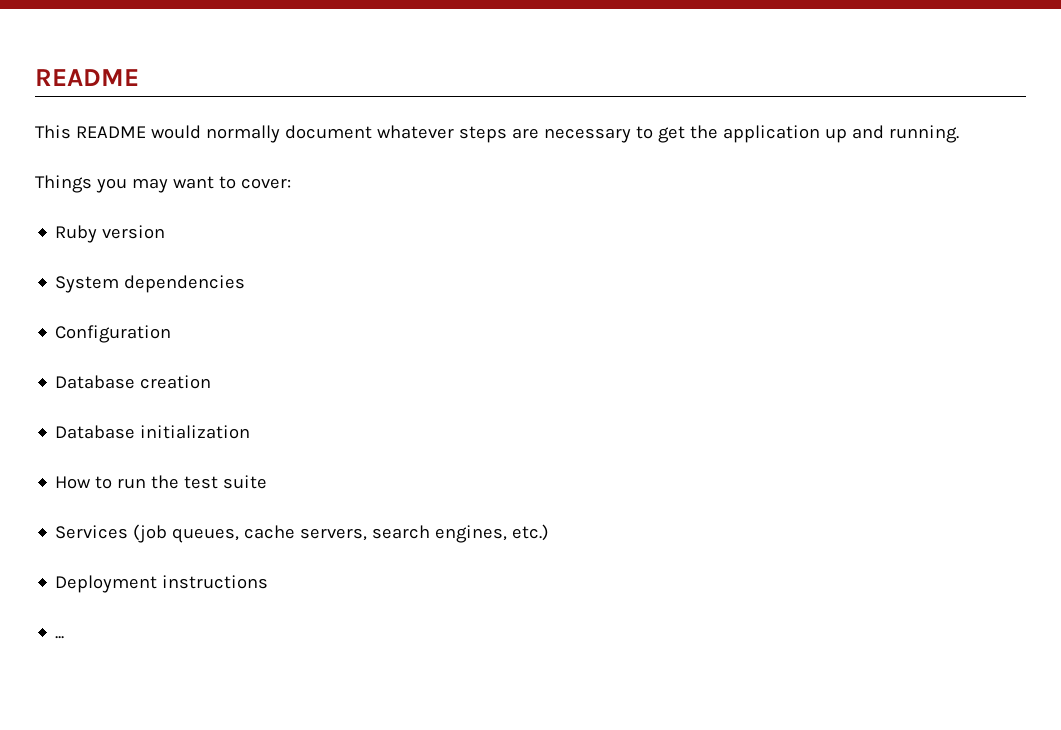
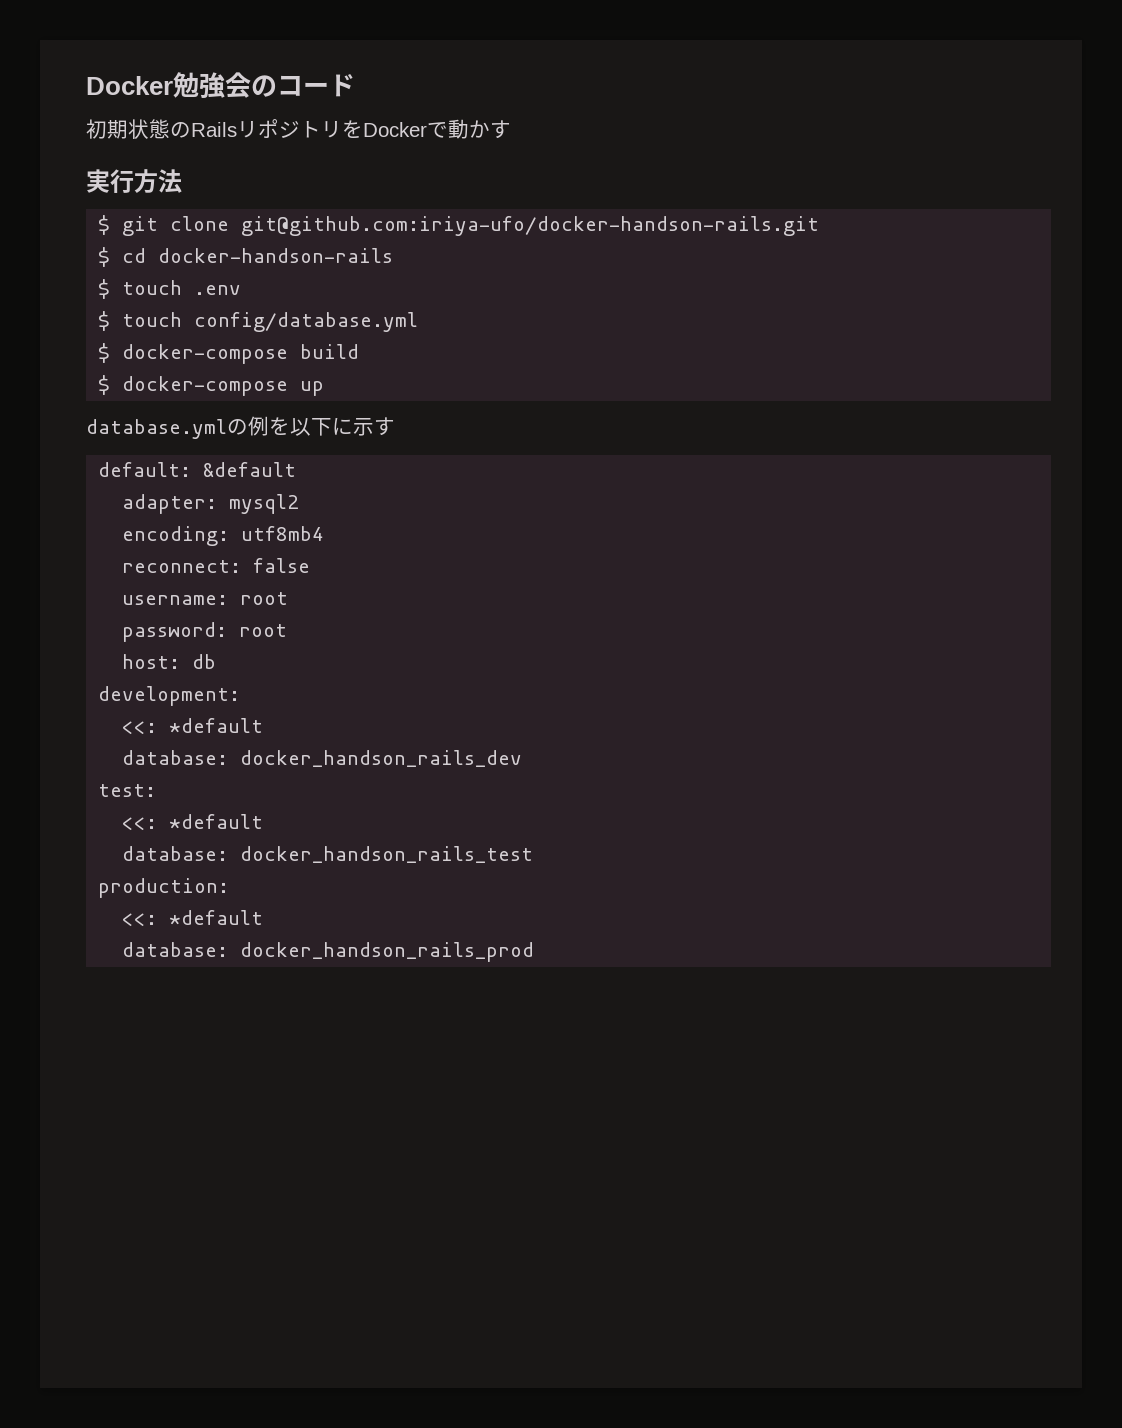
[35,69,139,86] [35,125,959,143] [35,175,291,193] [55,225,166,243] [55,275,246,293] [55,325,172,343] [55,375,212,389] [55,425,251,439] [55,475,268,489] [55,524,550,543] [55,575,269,593] [55,636,65,639] README // This README would normally document whatever steps are necessary to get the application up and running. // Things you may want to cover: // Ruby version // System dependencies // Configuration // Database creation // Database initialization // How to run the test suite // Services (job queues, cache servers, search engines, etc.) // Deployment instructions // ... -> [86,72,355,98] [86,119,511,139] [86,169,182,193] [98,215,820,236] [98,247,394,267] [98,279,242,299] [98,311,419,332] [98,343,360,364] [98,375,325,396] [86,416,395,439] [98,462,297,477] [122,494,300,514] [122,526,325,546] [122,558,311,573] [122,592,289,605] [122,622,288,642] [122,654,217,669] [98,686,241,706] [122,718,264,734] [122,750,523,767] [98,784,157,797] [122,814,264,830] [122,846,534,863] [98,878,230,898] [122,910,264,926] [122,942,535,962] Docker勉強会のコード // 初期状態のRailsリポジトリをDockerで動かす // 実行方法 // $ git clone git@github.com:iriya-ufo/docker-handson-rails.git // $ cd docker-handson-rails // $ touch .env // $ touch config/database.yml // $ docker-compose build // $ docker-compose up // database.ymlの例を以下に示す // default: &default // adapter: mysql2 // encoding: utf8mb4 // reconnect: false // username: root // password: root // host: db // development: // <<: *default // database: docker_handson_rails_dev // test: // <<: *default // database: docker_handson_rails_test // production: // <<: *default // database: docker_handson_rails_prod

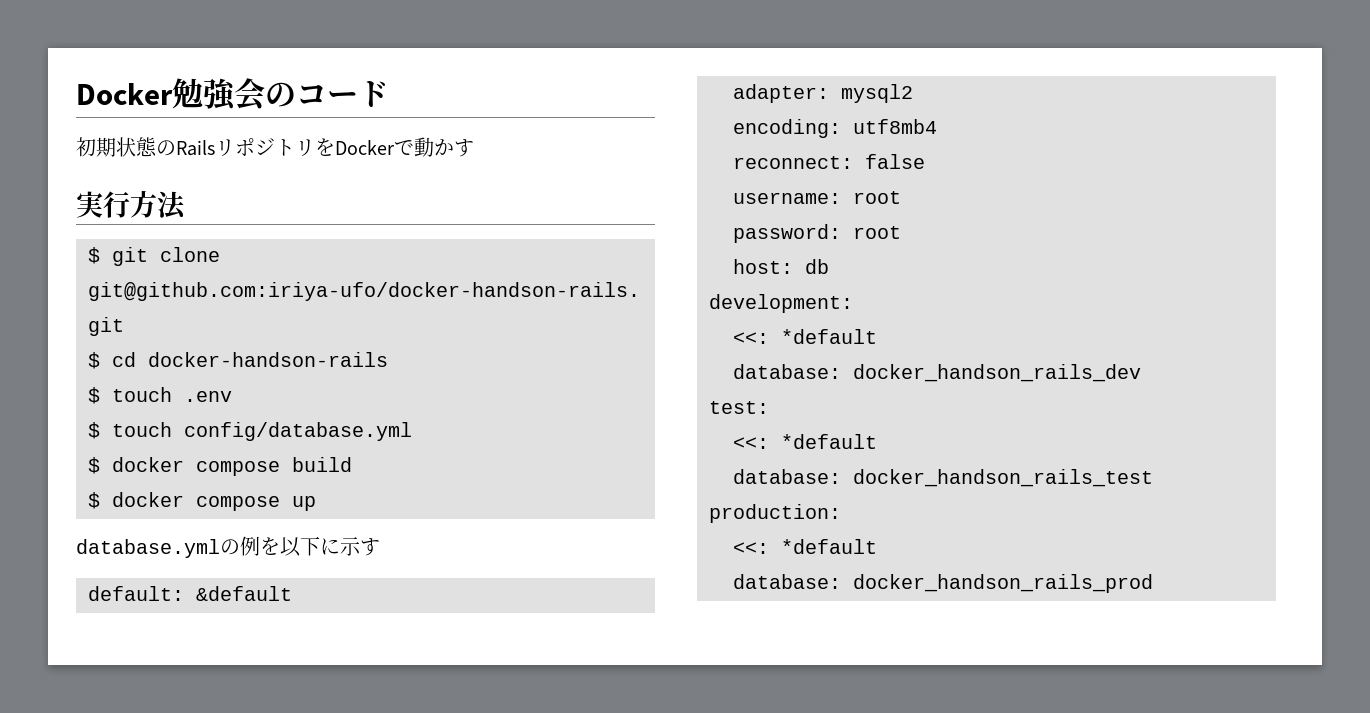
[122,344,289,364] docker-compose -> [112,457,280,476] docker compose
[122,376,289,396] docker-compose -> [112,492,280,511] docker compose

